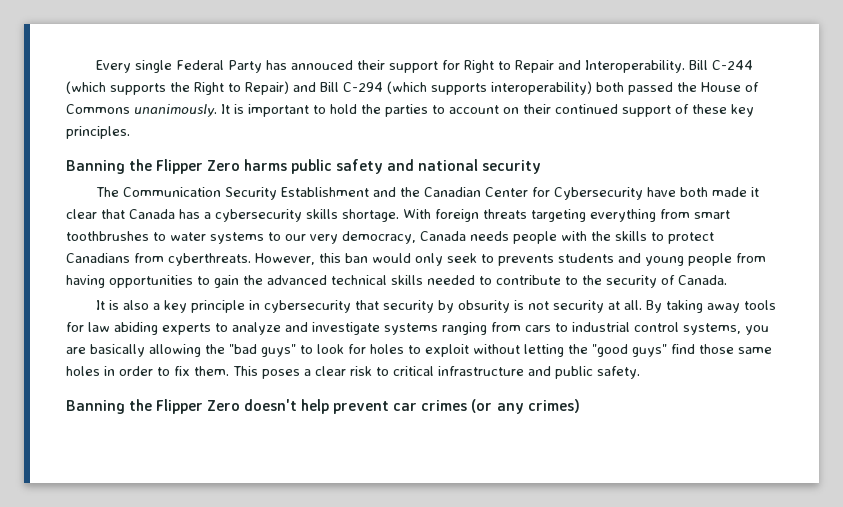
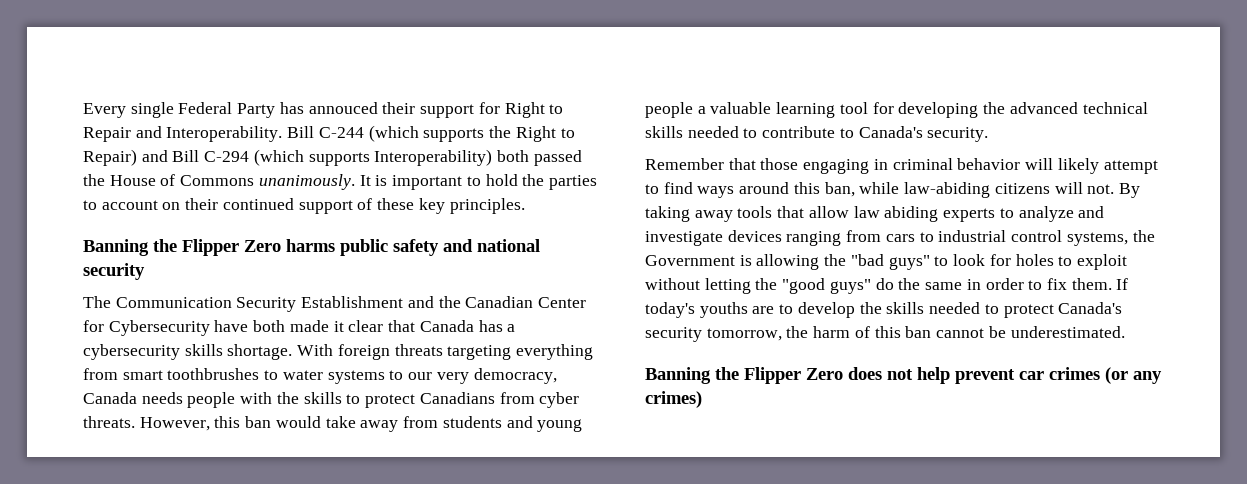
[491,81,592,95] interoperability) -> [374,149,493,166] Interoperability)
[168,253,251,266] cyberthreats. -> [539,392,580,408] [83,416,135,428] cyber threats.
[415,253,766,266] [66,275,239,288] only seek to prevents students and young people from having opportunities to gain -> [325,416,583,432] [645,102,979,118] take away from students and young people a valuable learning tool for developing
[582,275,727,288] [96,300,643,313] the security of Canada. // It is also a key principle in cybersecurity that security by obsurity is not security at all. -> [858,126,989,142] [645,158,1158,174] [645,182,1115,198] Canada's security. // Remember that those engaging in criminal behavior will likely attempt to find ways around this ban, while law-abiding citizens will not.
[66,322,84,332] for -> [777,206,849,218] that allow
[384,323,438,335] systems -> [727,230,782,242] devices
[745,325,769,335] [66,344,145,357] you are basically -> [1132,230,1155,242] [645,255,752,266] the Government is
[671,344,772,354] [66,366,100,376] find those same holes -> [875,278,963,290] do the same
[233,366,640,379] [66,399,298,414] This poses a clear risk to critical infrastructure and public safety. // Banning the Flipper Zero doesn't -> [1116,278,1129,290] [645,302,1123,318] [645,326,1125,342] [645,367,913,384] If today's youths are to develop the skills needed to protect Canada's security tomorrow, the harm of this ban cannot be underestimated. // Banning the Flipper Zero does not

